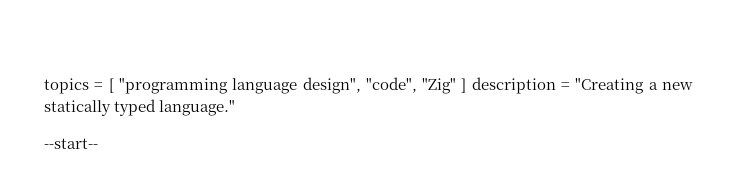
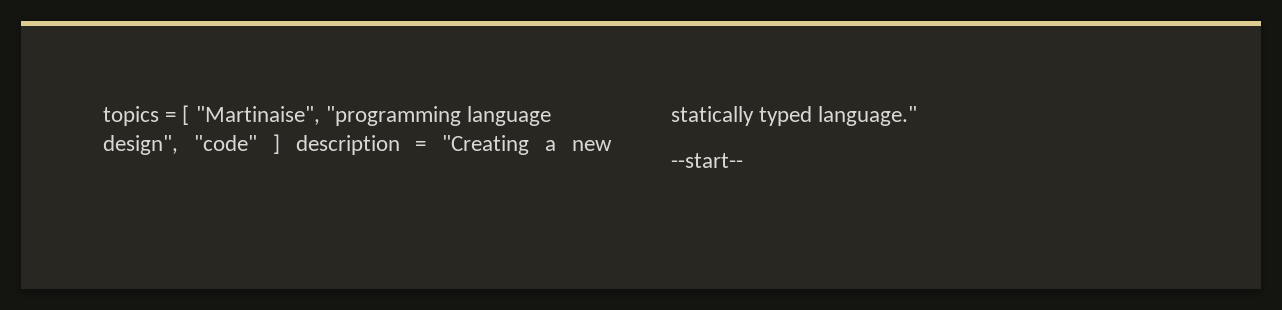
(114, 85) none -> [195,106,320,125] "Martinaise",
[365,77,457,94] "code", "Zig" -> [193,135,257,151] "code"

